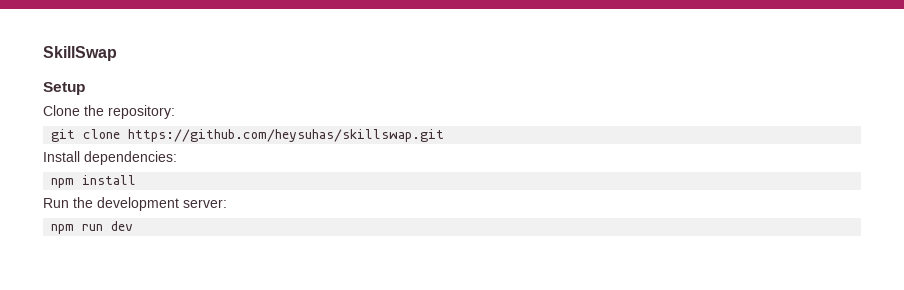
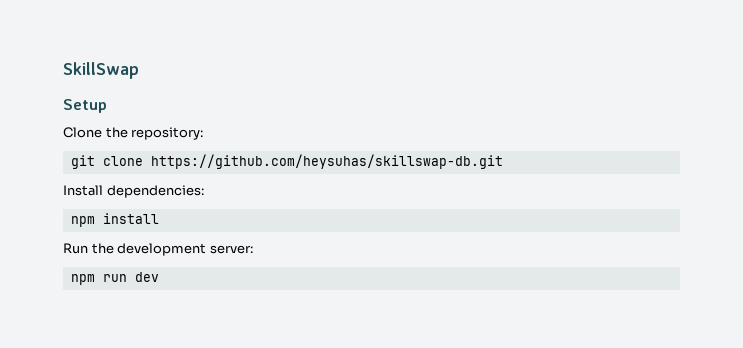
[128,129,445,142] https://github.com/heysuhas/skillswap.git -> [150,154,503,169] https://github.com/heysuhas/skillswap-db.git

